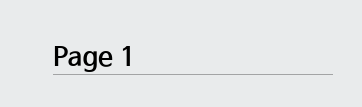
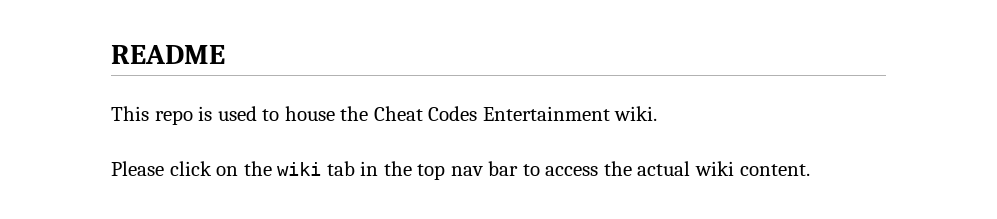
[53,46,136,72] Page 1 -> [111,45,225,64] [111,106,658,125] [111,161,810,180] README // This repo is used to house the Cheat Codes Entertainment wiki. // Please click on the wiki tab in the top nav bar to access the actual wiki content.

